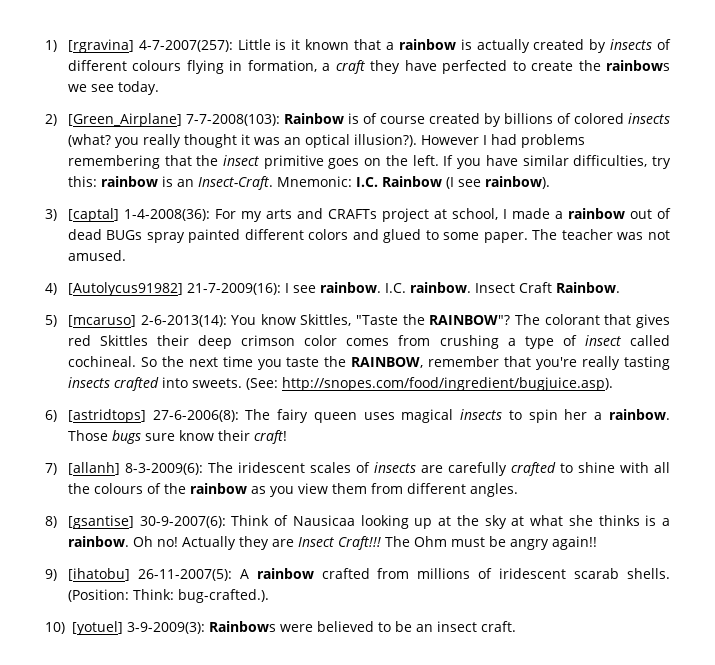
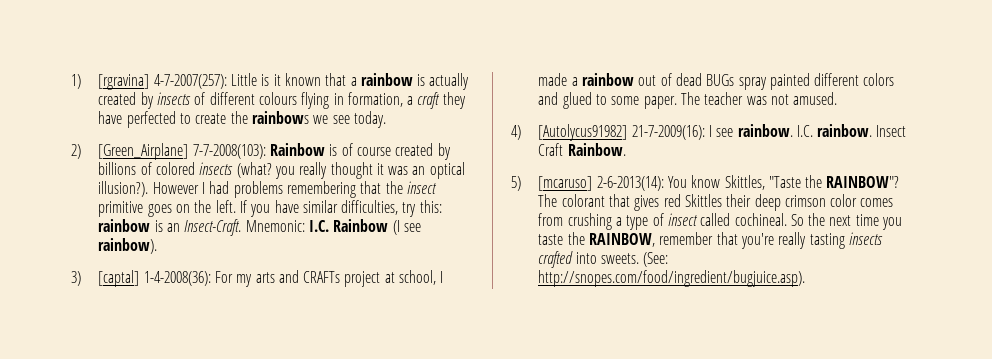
[45,409,671,423] [67,430,287,444] [45,462,671,476] [67,483,518,497] [45,515,670,529] [67,536,597,550] [45,568,670,581] [67,589,269,603] [45,621,516,635] // 6) [astridtops] 27-6-2006(8): The fairy queen uses magical insects to spin her a rainbow. Those bugs sure know their craft! // 7) [allanh] 8-3-2009(6): The iridescent scales of insects are carefully crafted to shine with all the colours of the rainbow as you view them from different angles. // 8) [gsantise] 30-9-2007(6): Think of Nausicaa looking up at the sky at what she thinks is a rainbow. Oh no! Actually they are Insect Craft!!! The Ohm must be angry again!! // 9) [ihatobu] 26-11-2007(5): A rainbow crafted from millions of iridescent scarab shells. (Position: Think: bug-crafted.). // 10) [yotuel] 3-9-2009(3): Rainbows were believed to be an insect craft. -> (806, 278) none

